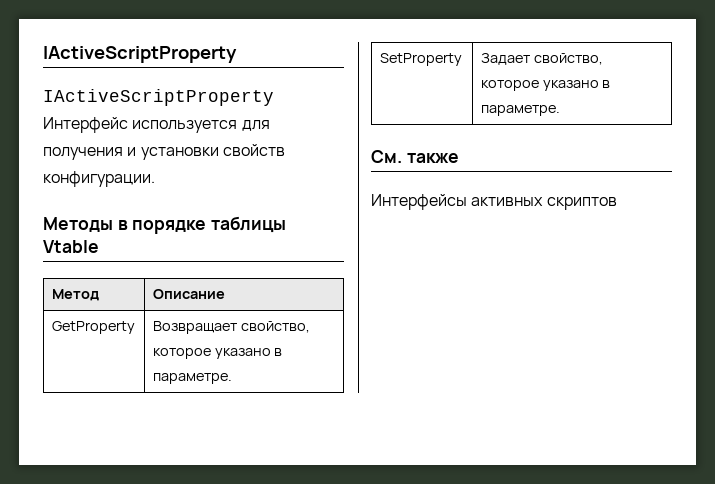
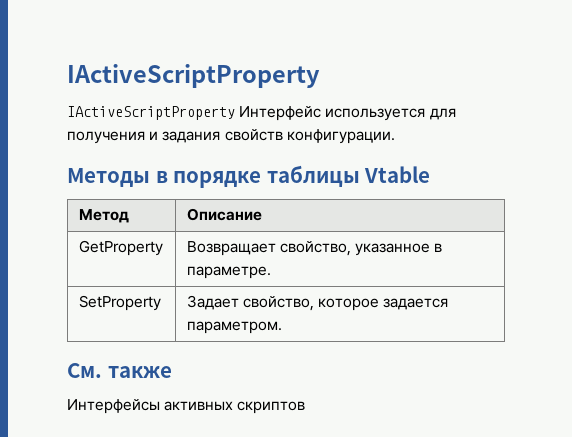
[140,147,219,160] установки -> [162,131,221,143] задания
[152,348,271,359] которое указано -> [355,243,431,256] указанное
[542,80,611,91] [480,105,560,116] указано в параметре. -> [383,298,449,310] [186,321,282,334] задается параметром.

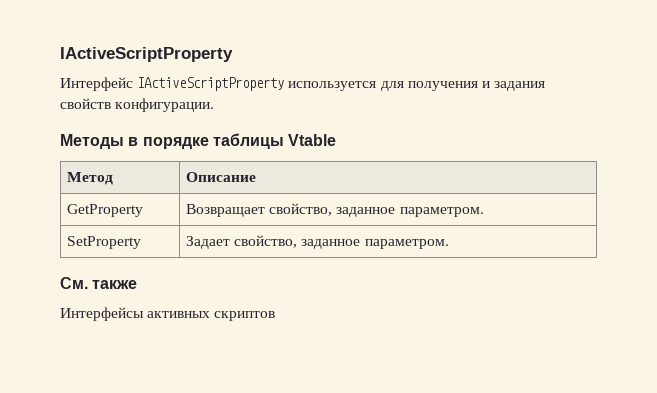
[67,106,322,121] IActiveScriptProperty Интерфейс -> [60,77,285,91] Интерфейс IActiveScriptProperty
[355,243,443,256] [186,266,271,279] указанное в параметре. -> [336,207,484,217] заданное параметром.
[318,298,449,311] которое задается -> [301,239,361,249] заданное

